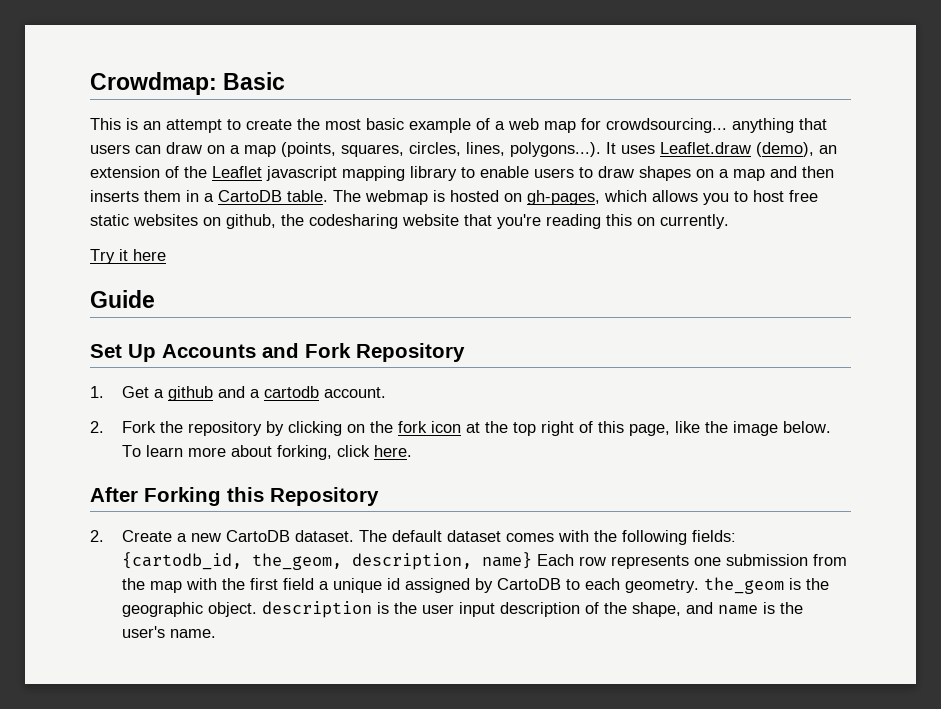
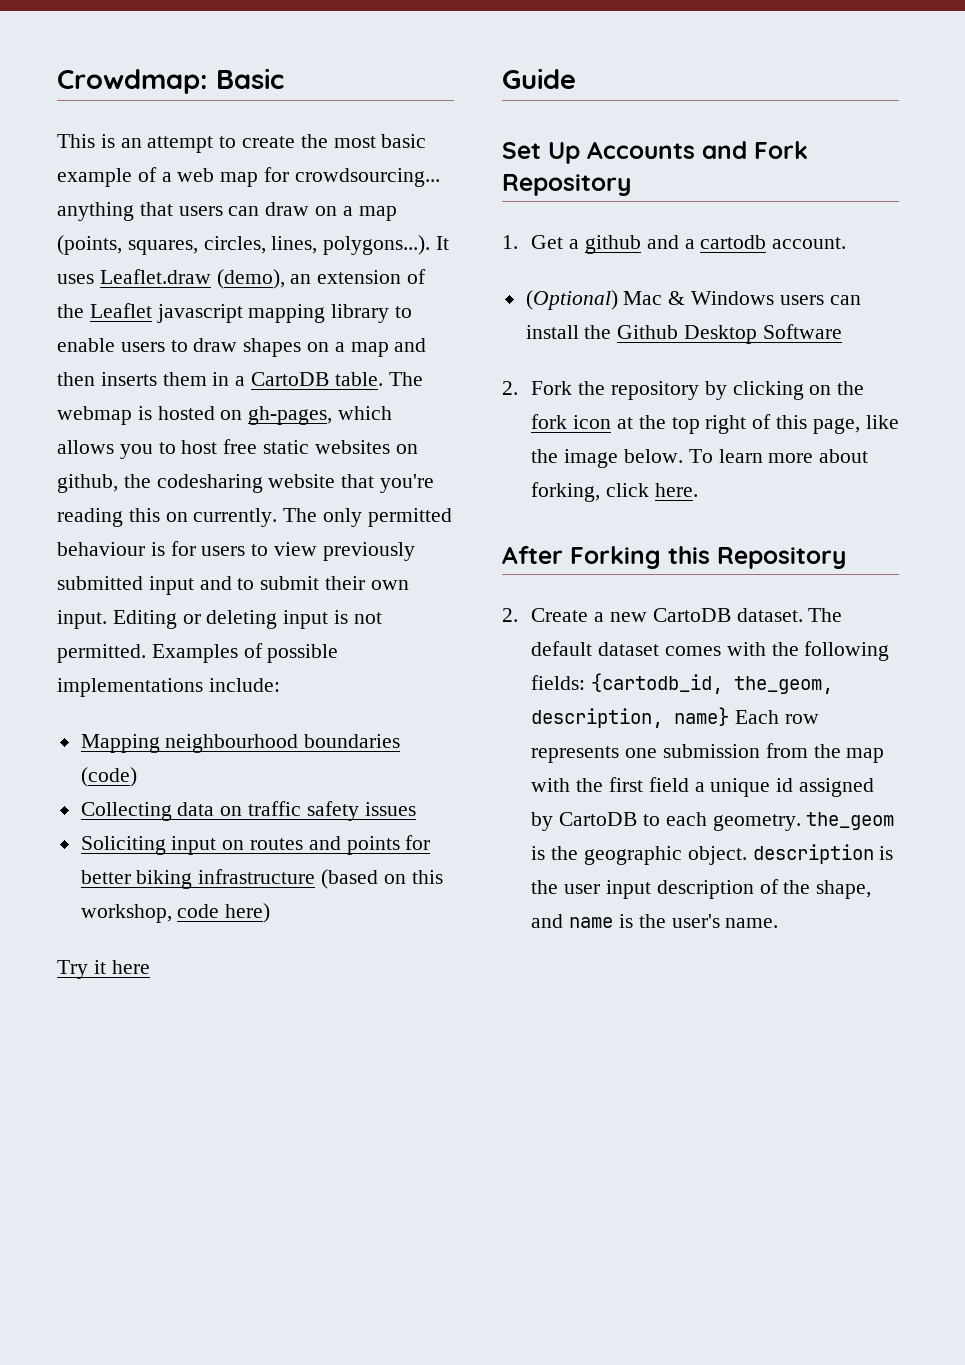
(729, 221) none -> [283,508,452,527] [57,541,415,561] [57,576,409,595] [57,610,382,629] [57,643,339,663] [57,678,280,697] [80,734,401,753] [80,767,137,787] [80,801,416,821] [80,835,431,855] [80,869,443,889] [80,903,271,923] The only permitted behaviour is for users to view previously submitted input and to submit their own input. Editing or deleting input is not permitted. Examples of possible implementations include: // Mapping neighbourhood boundaries (code) // Collecting data on traffic safety issues // Soliciting input on routes and points for better biking infrastructure (based on this workshop, code here)
(387, 392) none -> [525,290,861,310] [525,324,842,344] // (Optional) Mac & Windows users can install the Github Desktop Software

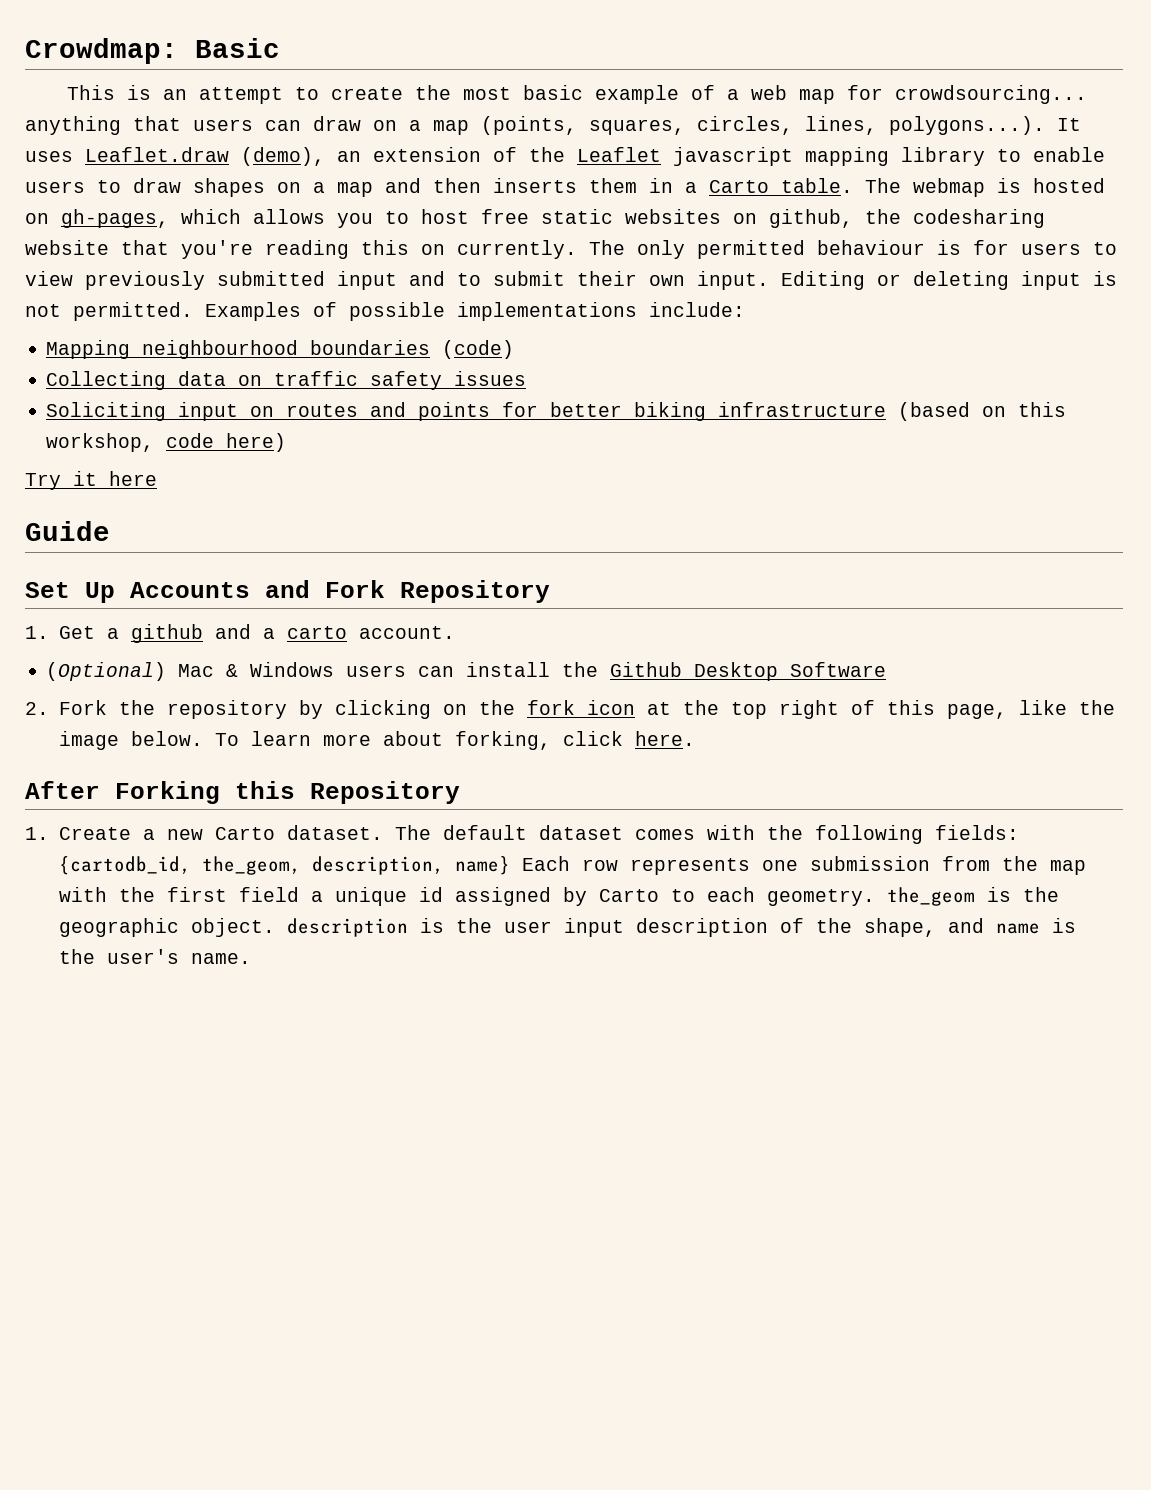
[251,372,330,386] CartoDB -> [709,180,769,193] Carto
[700,235,767,249] cartodb -> [286,626,347,639] carto
[502,608,518,622] 2. -> [25,827,49,840] 1.
[652,608,731,622] CartoDB -> [214,827,275,840] Carto
[559,812,638,826] CartoDB -> [598,889,659,902] Carto

